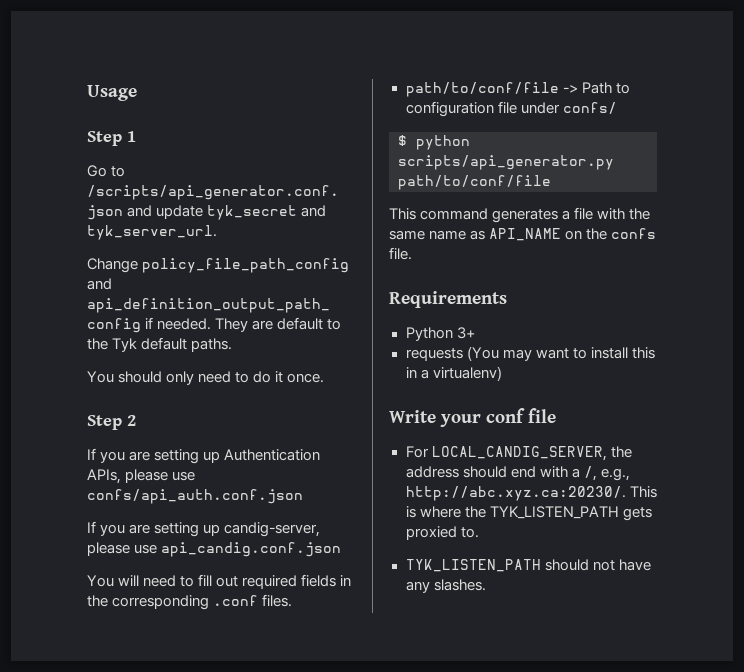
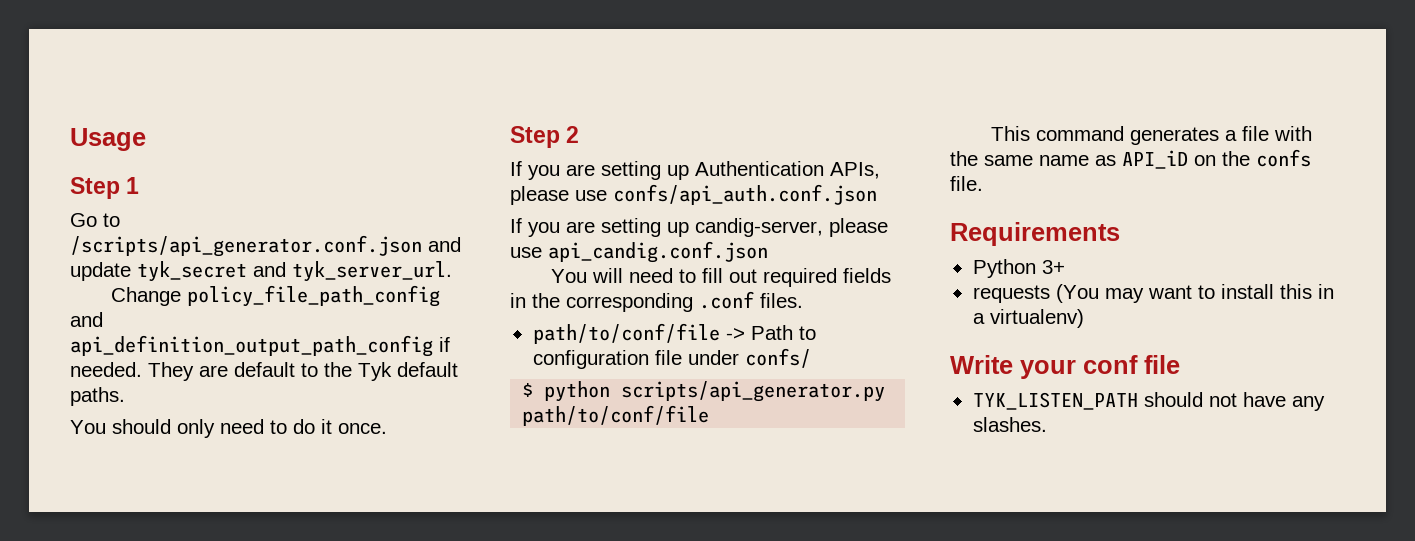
[489,228,562,241] API_NAME -> [1122,150,1188,169] API_iD
[405,446,632,461] [405,466,630,481] [405,486,657,501] [405,506,652,521] [405,526,479,540] // For LOCAL_CANDIG_SERVER, the address should end with a /, e.g., http://abc.xyz.ca:20230/. This is where the TYK_LISTEN_PATH gets proxied to. -> (1180, 364) none

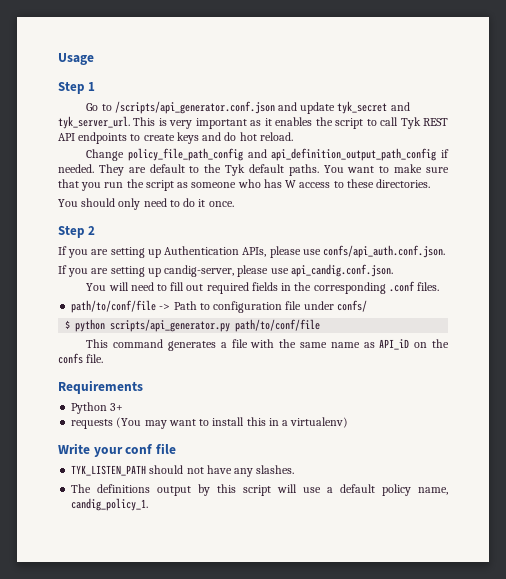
(452, 271) none -> [133,117,448,129] [58,132,293,144] This is very important as it enables the script to call Tyk REST API endpoints to create keys and do hot reload.
(125, 396) none -> [323,164,450,173] [58,179,431,191] You want to make sure that you run the script as someone who has W access to these directories.
[613,184,877,205] confs/api_auth.conf.json -> [323,245,446,258] confs/api_auth.conf.json.
[548,241,768,263] api_candig.conf.json -> [290,264,393,277] api_candig.conf.json.
(1047, 424) none -> [71,484,448,496] [71,498,149,511] // The definitions output by this script will use a default policy name, candig_policy_1.

